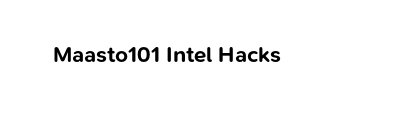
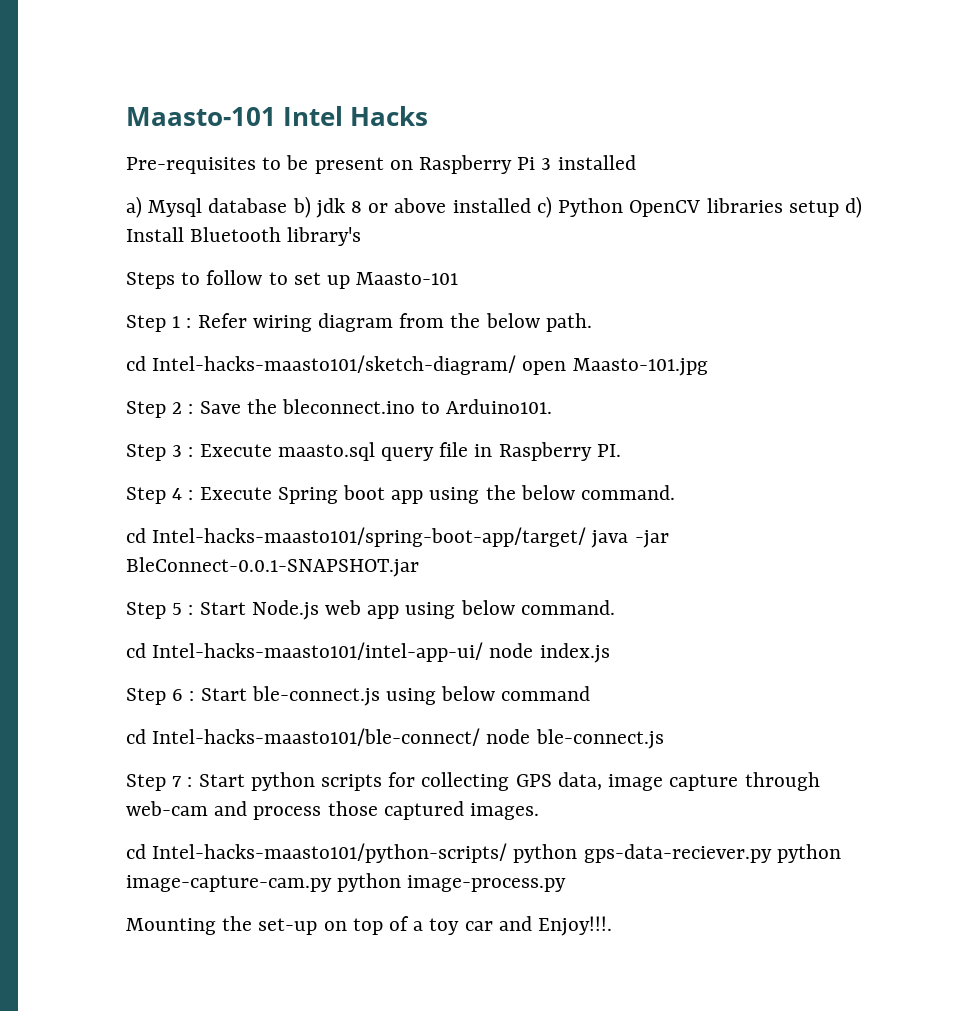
[53,47,160,63] Maasto101 -> [126,107,276,126] Maasto-101
(282, 55) none -> [126,155,636,174] [126,196,862,218] [126,227,362,246] [126,270,459,289] [126,313,592,332] [126,355,708,376] [126,399,553,418] [126,442,621,461] [126,485,676,504] [126,527,669,548] [126,557,419,577] [126,600,615,620] [126,642,610,663] [126,686,591,706] [126,728,664,749] [126,772,820,791] [126,801,540,820] [126,843,841,863] [126,873,567,892] [126,916,613,936] // Pre-requisites to be present on Raspberry Pi 3 installed // a) Mysql database b) jdk 8 or above installed c) Python OpenCV libraries setup d) Install Bluetooth library's // Steps to follow to set up Maasto-101 // Step 1 : Refer wiring diagram from the below path. // cd Intel-hacks-maasto101/sketch-diagram/ open Maasto-101.jpg // Step 2 : Save the bleconnect.ino to Arduino101. // Step 3 : Execute maasto.sql query file in Raspberry PI. // Step 4 : Execute Spring boot app using the below command. // cd Intel-hacks-maasto101/spring-boot-app/target/ java -jar BleConnect-0.0.1-SNAPSHOT.jar // Step 5 : Start Node.js web app using below command. // cd Intel-hacks-maasto101/intel-app-ui/ node index.js // Step 6 : Start ble-connect.js using below command // cd Intel-hacks-maasto101/ble-connect/ node ble-connect.js // Step 7 : Start python scripts for collecting GPS data, image capture through web-cam and process those captured images. // cd Intel-hacks-maasto101/python-scripts/ python gps-data-reciever.py python image-capture-cam.py python image-process.py // Mounting the set-up on top of a toy car and Enjoy!!!.

